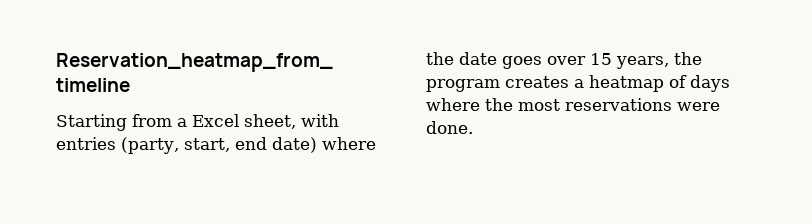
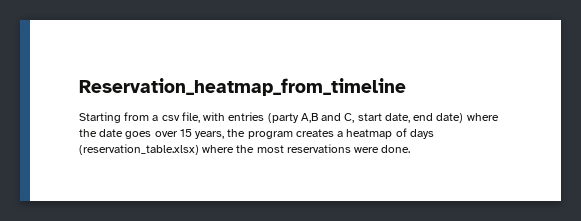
[192,114,339,129] [56,137,230,154] Excel sheet, with entries (party, start, -> [161,112,410,123] csv file, with entries (party A,B and C, start date,
(730, 83) none -> [79,144,199,155] (reservation_table.xlsx)

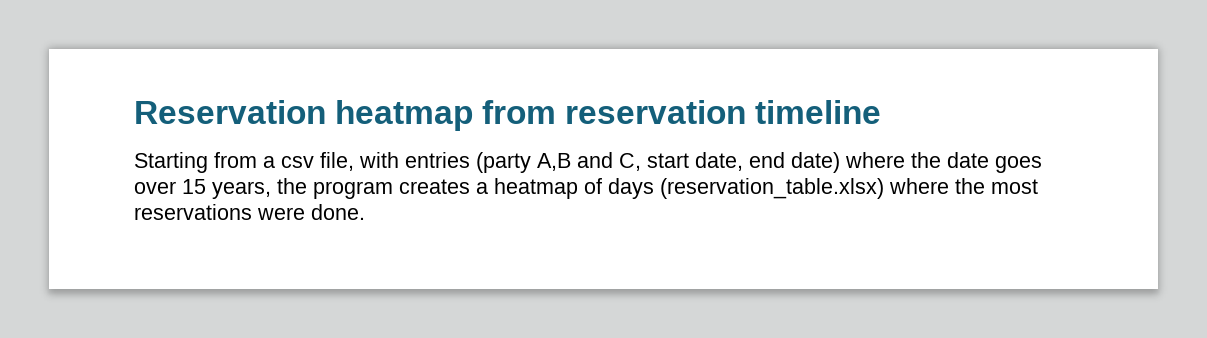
[79,78,406,96] Reservation_heatmap_from_timeline -> [134,100,882,131] Reservation heatmap from reservation timeline

